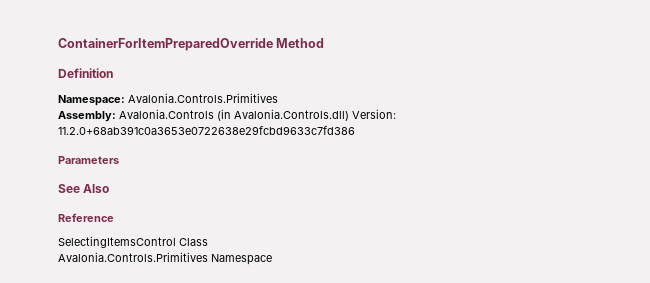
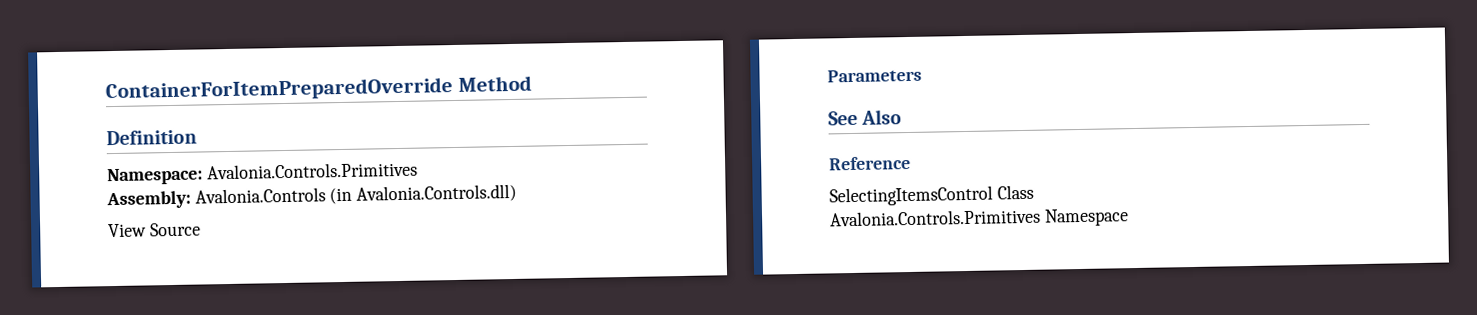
[352,109,396,119] [58,126,355,135] Version: 11.2.0+68ab391c0a3653e0722638e29fcbd9633c7fd386 -> [108,222,201,238] // View Source

